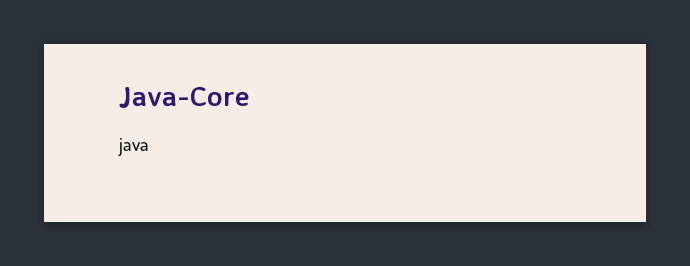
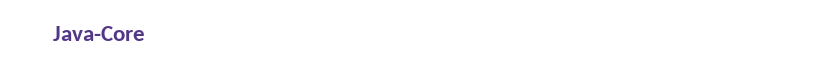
[118,138,149,156] // java -> (145, 33) none

